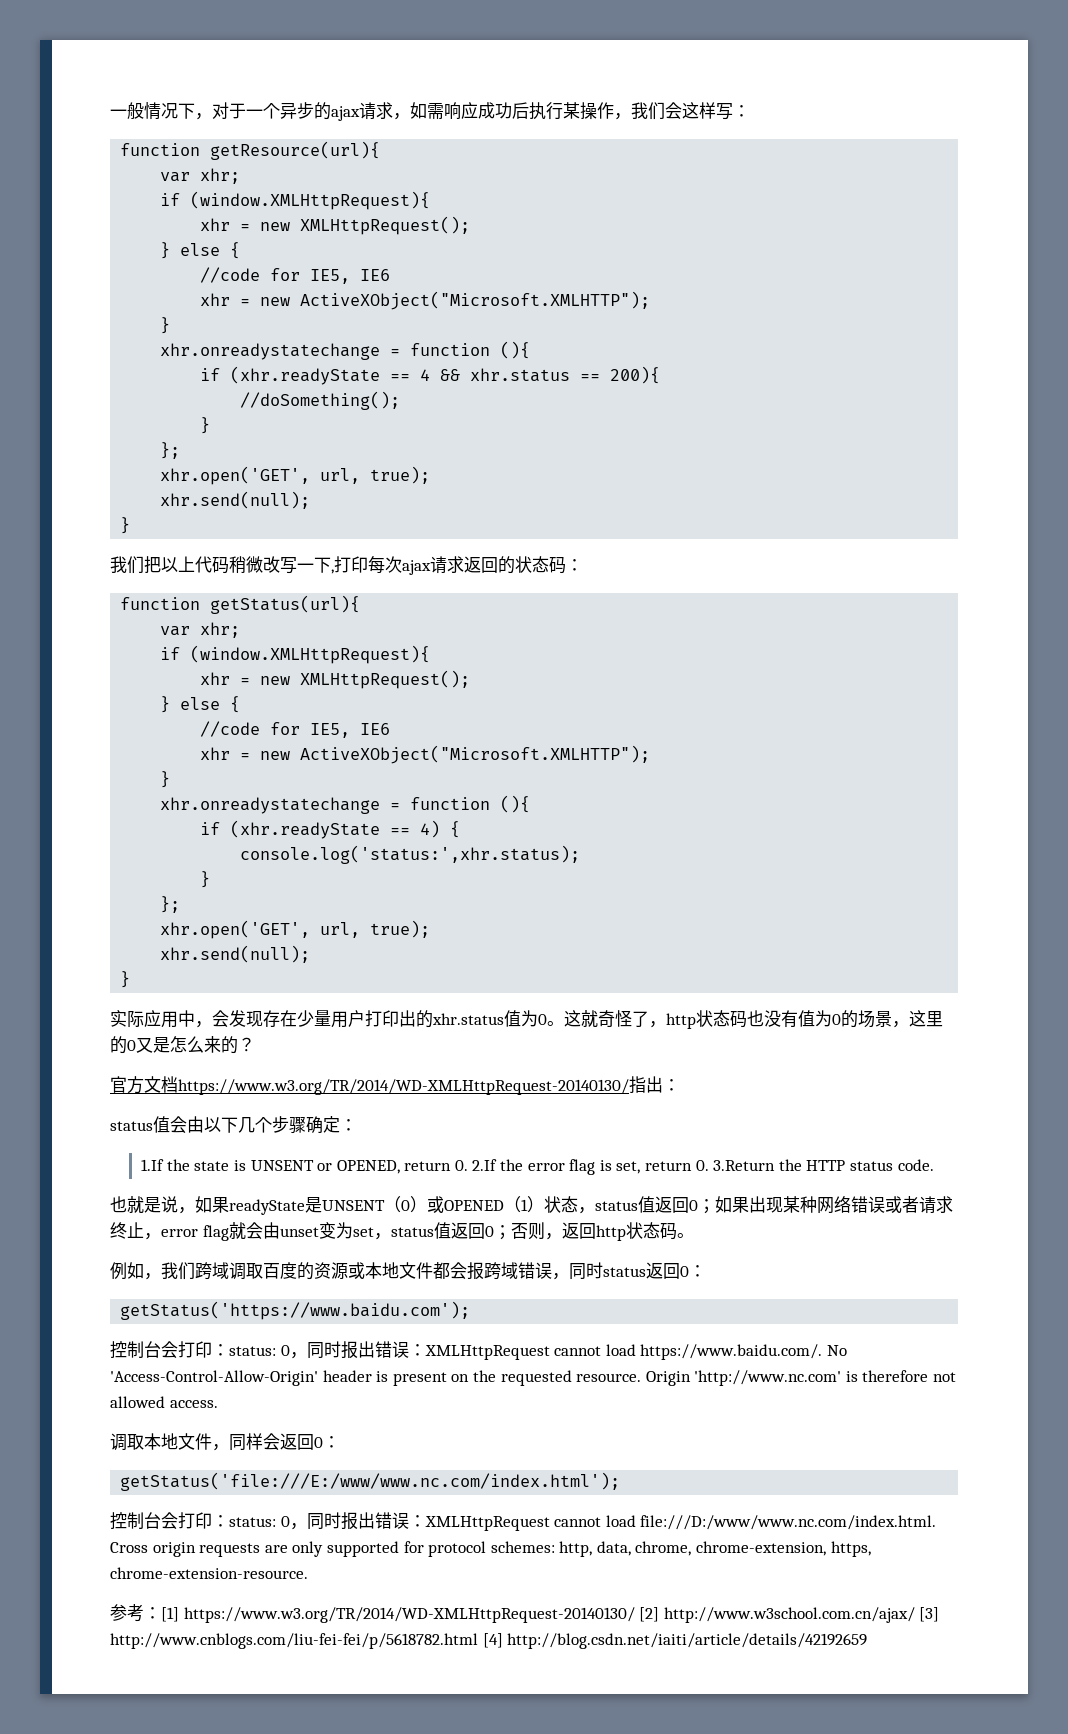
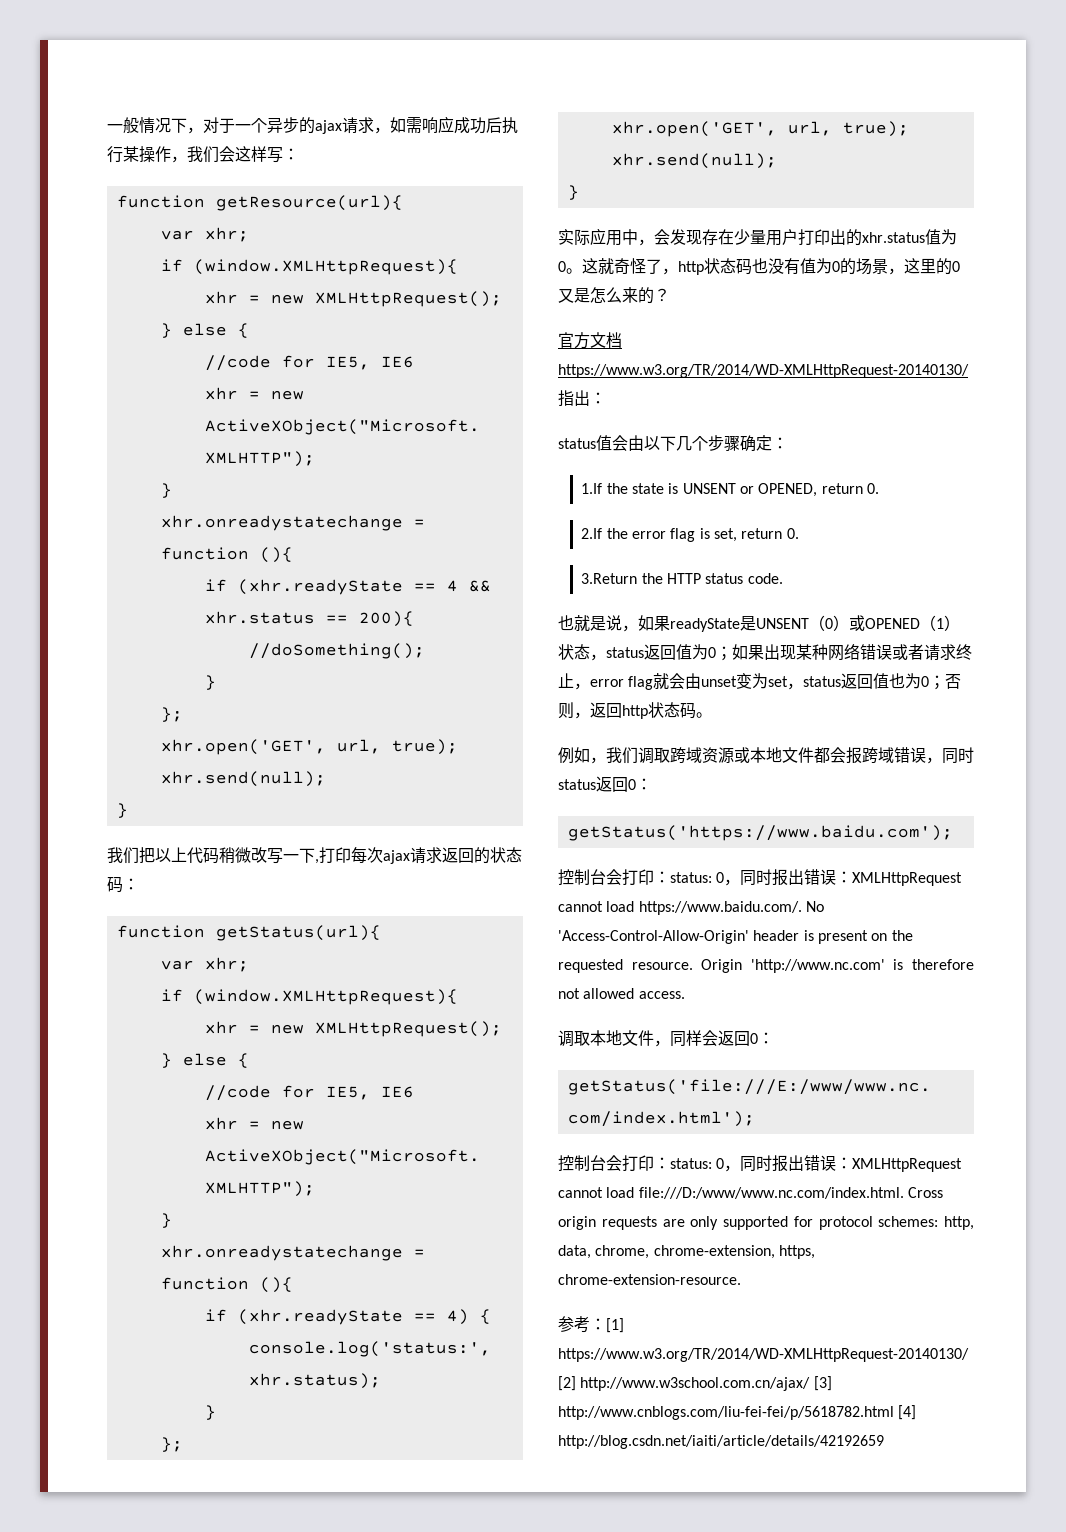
(468, 1165) none -> (879, 488) //
(709, 1165) none -> (799, 533) //
[638,1196,689,1213] 值返回 -> [644,644,708,660] 返回值为
[433,1222,485,1239] 值返回 -> [841,673,922,689] 返回值也为
[195,1262,314,1280] 跨域调取百度的 -> [638,747,702,764] 调取跨域

